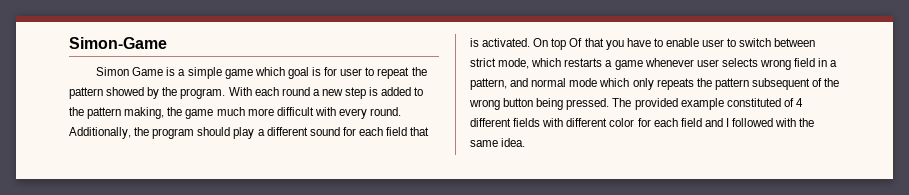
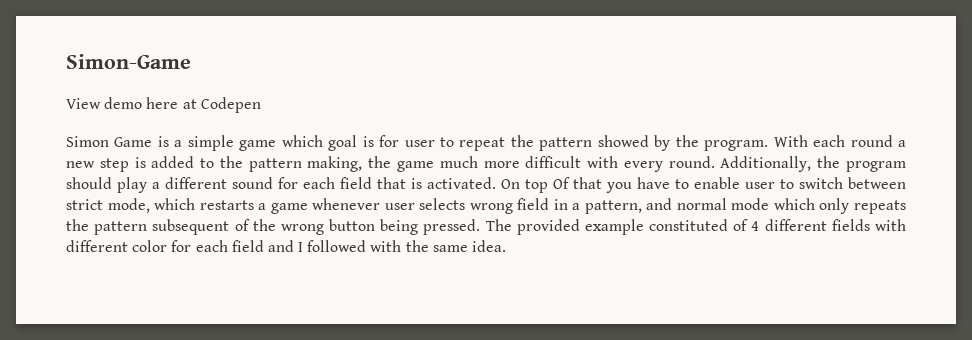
(167, 43) none -> [66,97,261,113] // View demo here at Codepen

